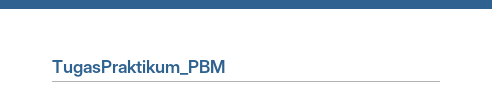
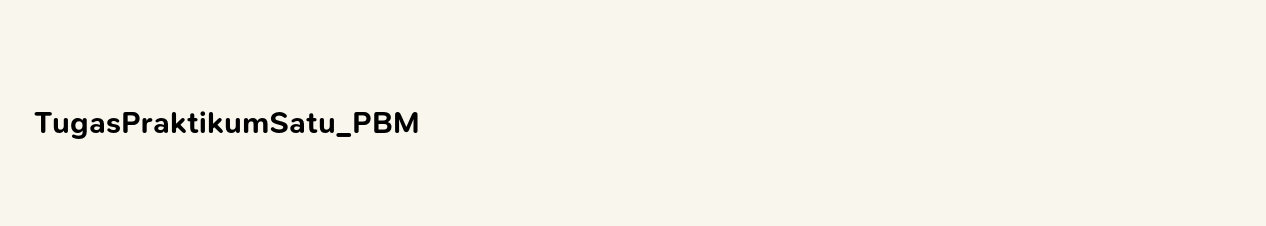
[52,60,225,77] TugasPraktikum_PBM -> [34,111,420,139] TugasPraktikumSatu_PBM

